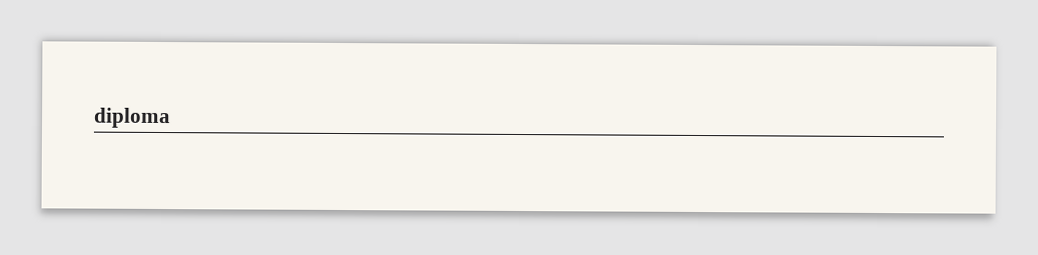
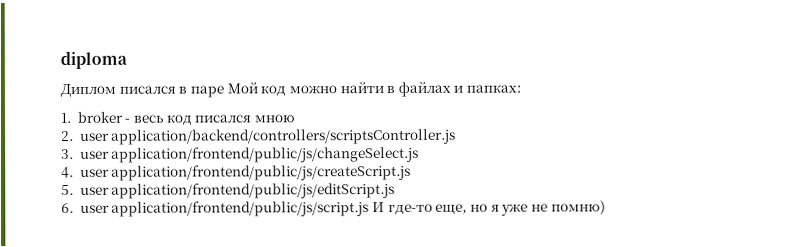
(171, 118) none -> [60,81,522,98] [60,111,295,126] [61,128,457,145] [61,146,420,163] [61,164,412,181] [61,183,396,199] [61,200,606,217] // Диплом писался в паре Мой код можно найти в файлах и папках: // 1. broker - весь код писался мною // 2. user application/backend/controllers/scriptsController.js // 3. user application/frontend/public/js/changeSelect.js // 4. user application/frontend/public/js/createScript.js // 5. user application/frontend/public/js/editScript.js // 6. user application/frontend/public/js/script.js И где-то еще, но я уже не помню)

